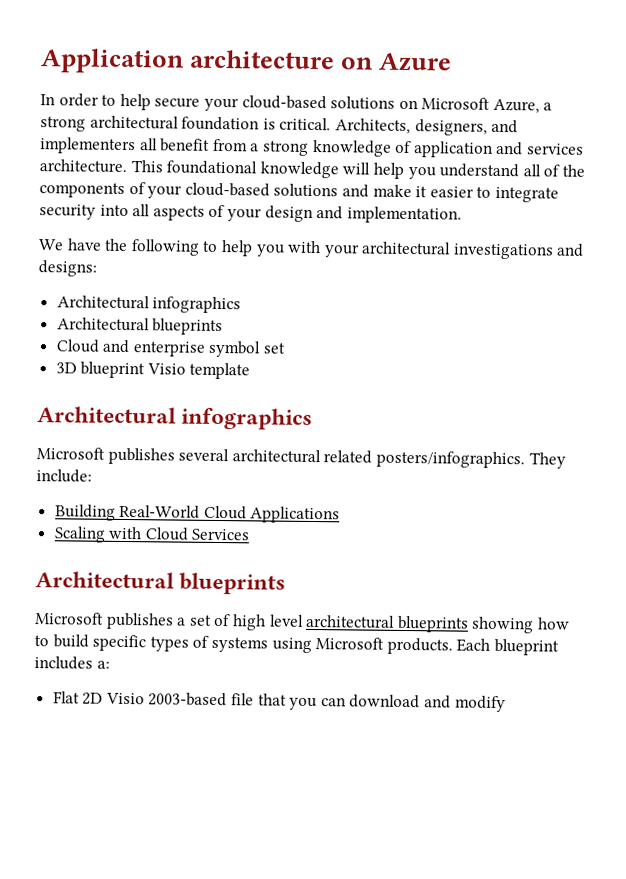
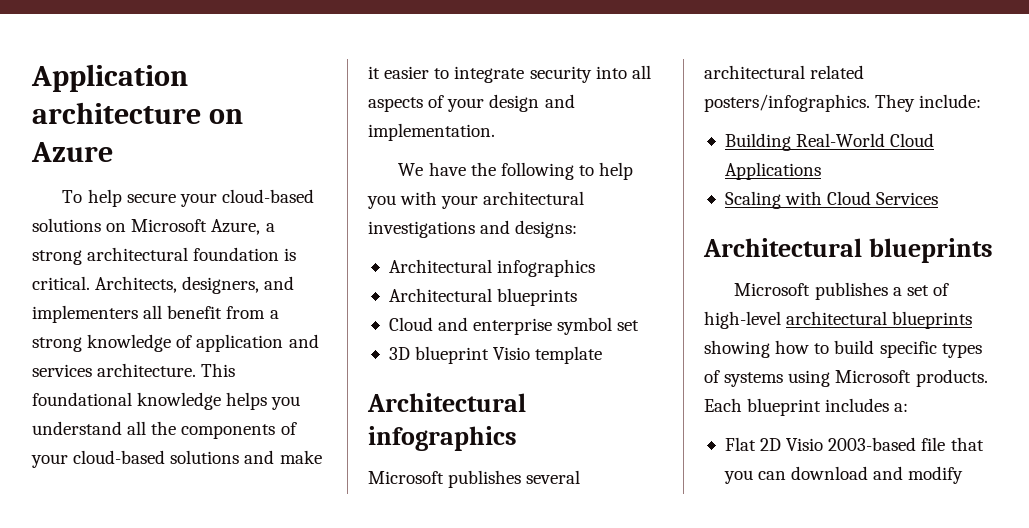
[40,93,117,107] In order to -> [62,190,83,203] To
[342,162,404,179] will help -> [226,392,268,410] helps
[543,164,561,177] of -> (147, 428) none
[231,614,304,631] high level -> [704,311,781,329] high-level

